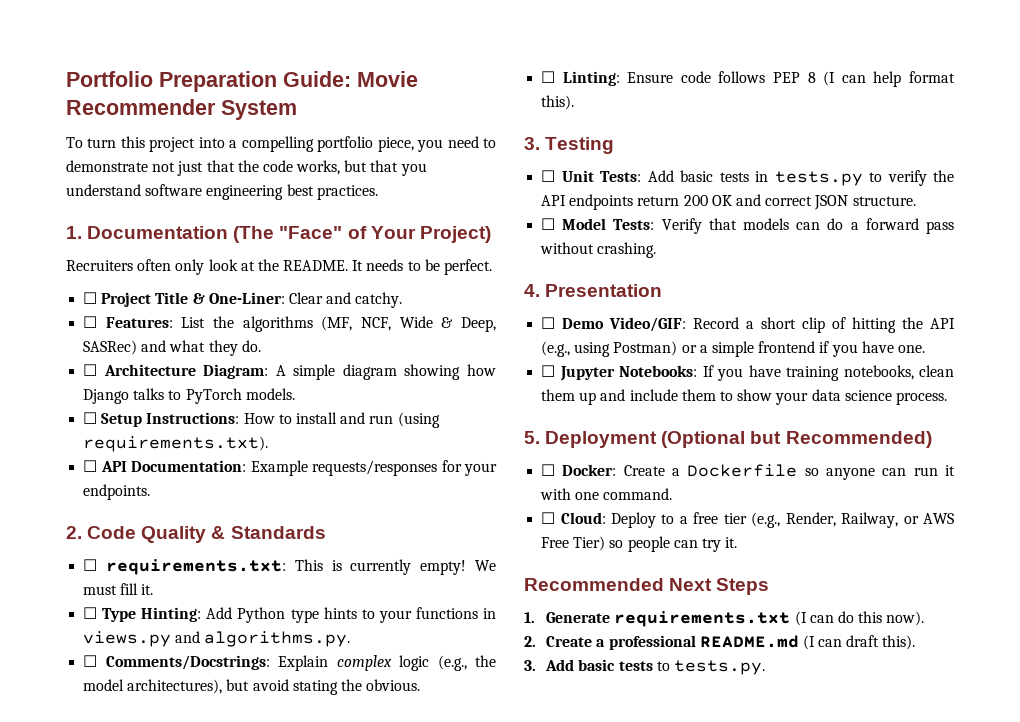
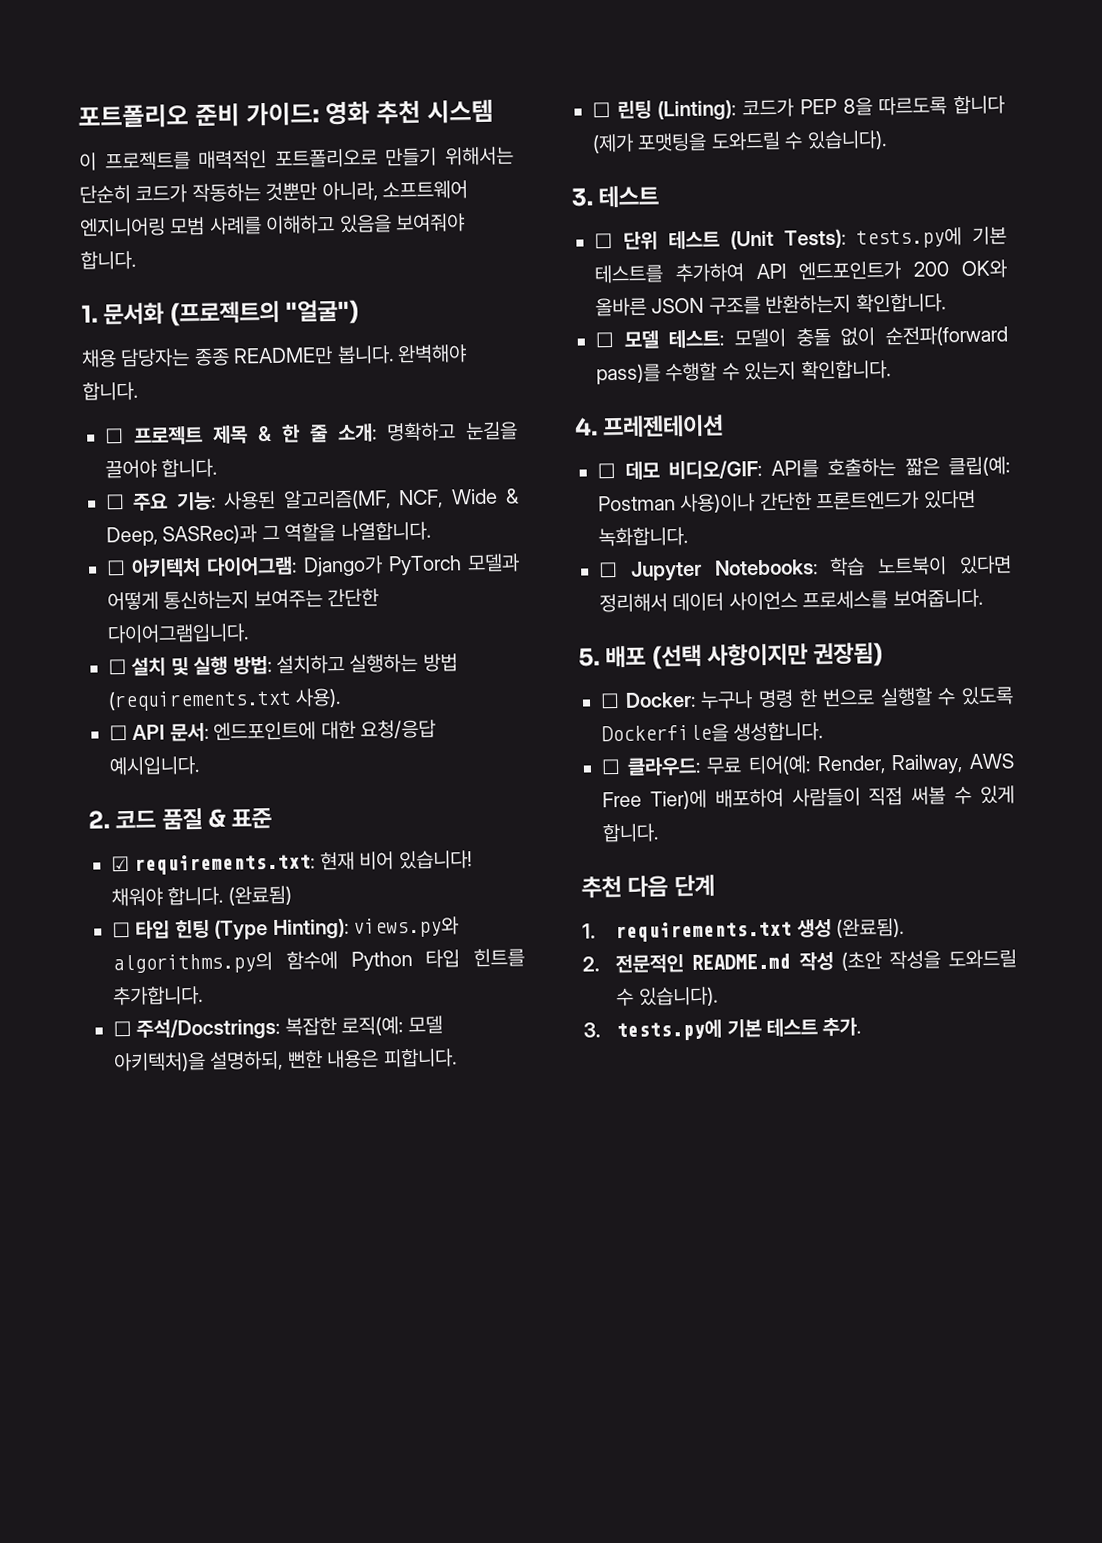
[66,71,418,92] [66,99,297,120] [66,136,496,152] [66,160,427,176] [66,184,378,200] [66,226,491,243] [66,259,493,275] [83,292,403,308] [83,316,496,332] [83,340,261,356] [83,364,496,380] [83,388,295,404] [83,412,440,428] [83,436,269,452] [83,460,497,476] [83,484,151,500] [66,526,326,543] [83,559,496,575] [83,583,154,595] [83,607,496,623] [83,631,351,647] [83,655,496,671] [83,679,421,695] [541,71,955,87] [541,95,575,110] [524,137,615,154] [541,170,954,186] [541,194,916,210] [541,218,954,234] [540,242,657,258] [524,284,663,297] [541,317,955,333] [541,341,925,357] [541,365,954,381] [541,389,947,405] [524,431,932,448] [541,464,955,480] [540,488,673,500] [541,512,781,528] Portfolio Preparation Guide: Movie Recommender System // To turn this project into a compelling portfolio piece, you need to demonstrate not just that the code works, but that you understand software engineering best practices. // 1. Documentation (The "Face" of Your Project) // Recruiters often only look at the README. It needs to be perfect. // ☐ Project Title & One-Liner: Clear and catchy. // ☐ Features: List the algorithms (MF, NCF, Wide & Deep, SASRec) and what they do. // ☐ Architecture Diagram: A simple diagram showing how Django talks to PyTorch models. // ☐ Setup Instructions: How to install and run (using requirements.txt). // ☐ API Documentation: Example requests/responses for your endpoints. // 2. Code Quality & Standards // ☐ requirements.txt: This is currently empty! We must fill it. // ☐ Type Hinting: Add Python type hints to your functions in views.py and algorithms.py. // ☐ Comments/Docstrings: Explain complex logic (e.g., the model architectures), but avoid stating the obvious. // ☐ Linting: Ensure code follows PEP 8 (I can help format this). // 3. Testing // ☐ Unit Tests: Add basic tests in tests.py to verify the API endpoints return 200 OK and correct JSON structure. // ☐ Model Tests: Verify that models can do a forward pass without crashing. // 4. Presentation // ☐ Demo Video/GIF: Record a short clip of hitting the API (e.g., using Postman) or a simple frontend if you have one. // ☐ Jupyter Notebooks: If you have training notebooks, clean them up and include them to show your data science process. // 5. Deployment (Optional but Recommended) // ☐ Docker: Create a Dockerfile so anyone can run it with one command. // ☐ Cloud: Deploy to a free tier (e.g., -> [78,99,494,129] [79,146,514,171] [79,180,468,204] [80,213,465,237] [80,250,136,270] [81,299,360,327] [81,344,467,368] [82,381,138,401] [105,421,518,445] [105,458,218,479] [105,488,520,511] [106,521,431,547] [106,553,520,577] [107,588,380,611] [107,623,249,644] [108,653,458,676] [108,687,342,712] [109,719,436,742] [109,756,200,776] [88,807,273,830] [111,850,472,875] [111,885,292,907] [112,916,459,941] [112,948,525,975] [113,986,203,1006] [113,1015,443,1040] [113,1048,457,1073] [592,95,1006,121] [592,130,887,154] [571,185,660,209] [594,226,1007,250] [594,259,1007,284] [595,293,946,317] [595,325,1008,349] [596,360,891,385] [574,414,725,439] [597,456,1010,480] [598,489,976,514] [598,527,688,547] [599,555,1012,582] [599,588,983,613] [578,642,884,670] [600,686,1014,709] [601,722,824,744] [601,755,811,776] 포트폴리오 준비 가이드: 영화 추천 시스템 // 이 프로젝트를 매력적인 포트폴리오로 만들기 위해서는 단순히 코드가 작동하는 것뿐만 아니라, 소프트웨어 엔지니어링 모범 사례를 이해하고 있음을 보여줘야 합니다. // 1. 문서화 (프로젝트의 "얼굴") // 채용 담당자는 종종 README만 봅니다. 완벽해야 합니다. // ☐ 프로젝트 제목 & 한 줄 소개: 명확하고 눈길을 끌어야 합니다. // ☐ 주요 기능: 사용된 알고리즘(MF, NCF, Wide & Deep, SASRec)과 그 역할을 나열합니다. // ☐ 아키텍처 다이어그램: Django가 PyTorch 모델과 어떻게 통신하는지 보여주는 간단한 다이어그램입니다. // ☐ 설치 및 실행 방법: 설치하고 실행하는 방법 (requirements.txt 사용). // ☐ API 문서: 엔드포인트에 대한 요청/응답 예시입니다. // 2. 코드 품질 & 표준 // ☑ requirements.txt: 현재 비어 있습니다! 채워야 합니다. (완료됨) // ☐ 타입 힌팅 (Type Hinting): views.py와 algorithms.py의 함수에 Python 타입 힌트를 추가합니다. // ☐ 주석/Docstrings: 복잡한 로직(예: 모델 아키텍처)을 설명하되, 뻔한 내용은 피합니다. // ☐ 린팅 (Linting): 코드가 PEP 8을 따르도록 합니다 (제가 포맷팅을 도와드릴 수 있습니다). // 3. 테스트 // ☐ 단위 테스트 (Unit Tests): tests.py에 기본 테스트를 추가하여 API 엔드포인트가 200 OK와 올바른 JSON 구조를 반환하는지 확인합니다. // ☐ 모델 테스트: 모델이 충돌 없이 순전파(forward pass)를 수행할 수 있는지 확인합니다. // 4. 프레젠테이션 // ☐ 데모 비디오/GIF: API를 호출하는 짧은 클립(예: Postman 사용)이나 간단한 프론트엔드가 있다면 녹화합니다. // ☐ Jupyter Notebooks: 학습 노트북이 있다면 정리해서 데이터 사이언스 프로세스를 보여줍니다. // 5. 배포 (선택 사항이지만 권장됨) // ☐ Docker: 누구나 명령 한 번으로 실행할 수 있도록 Dockerfile을 생성합니다. // ☐ 클라우드: 무료 티어(예:
[903,516,919,524] or -> (964, 764) none
[573,536,738,552] [524,578,770,595] [524,611,925,627] [524,635,916,650] [524,659,765,675] Tier) so people can try it. // Recommended Next Steps // 1. Generate requirements.txt (I can do this now). // 2. Create a professional README.md (I can draft this). // 3. Add basic tests to tests.py. -> [649,785,1015,810] [602,823,659,843] [581,874,715,899] [582,917,905,943] [582,949,1017,974] [616,986,718,1007] [583,1017,862,1042] Tier)에 배포하여 사람들이 직접 써볼 수 있게 합니다. // 추천 다음 단계 // 1. requirements.txt 생성 (완료됨). // 2. 전문적인 README.md 작성 (초안 작성을 도와드릴 수 있습니다). // 3. tests.py에 기본 테스트 추가.

